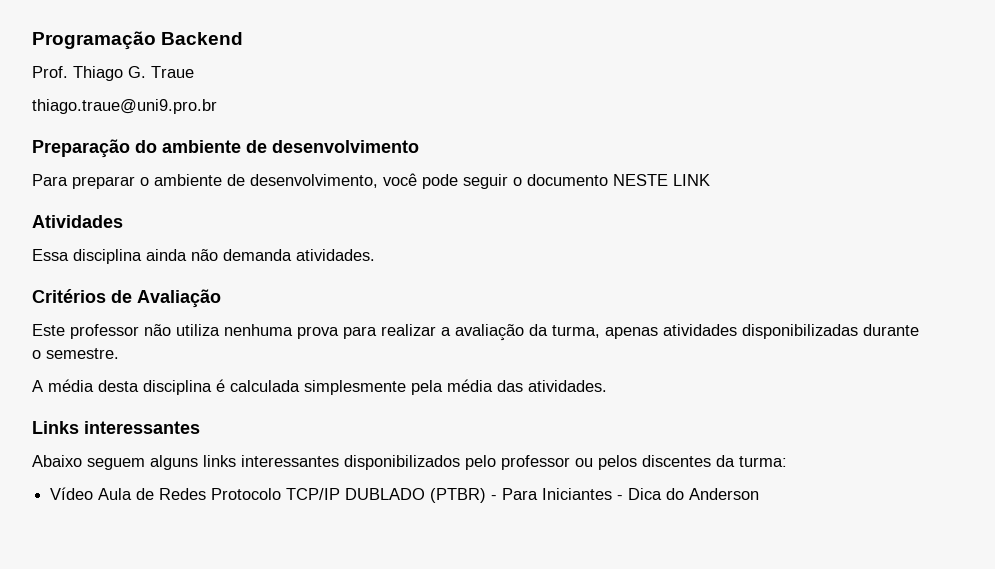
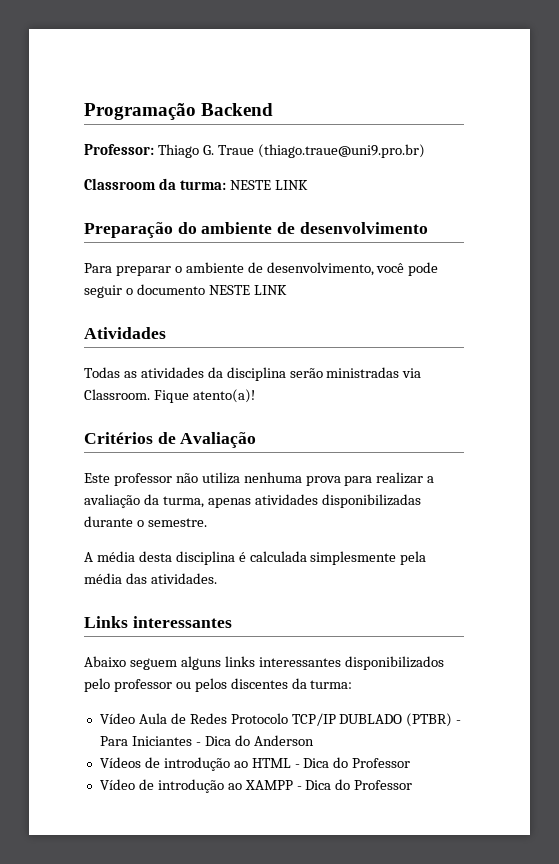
[32,66,68,78] Prof. -> [84,144,154,155] Professor:
[32,99,217,114] // thiago.traue@uni9.pro.br -> [257,144,425,158] [84,178,308,190] (thiago.traue@uni9.pro.br) // Classroom da turma: NESTE LINK
[32,249,375,264] Essa disciplina ainda não demanda atividades. -> [84,367,422,381] [84,389,255,403] Todas as atividades da disciplina serão ministradas via Classroom. Fique atento(a)!
(760, 494) none -> [99,757,411,771] [99,779,413,793] // Vídeos de introdução ao HTML - Dica do Professor // Vídeo de introdução ao XAMPP - Dica do Professor

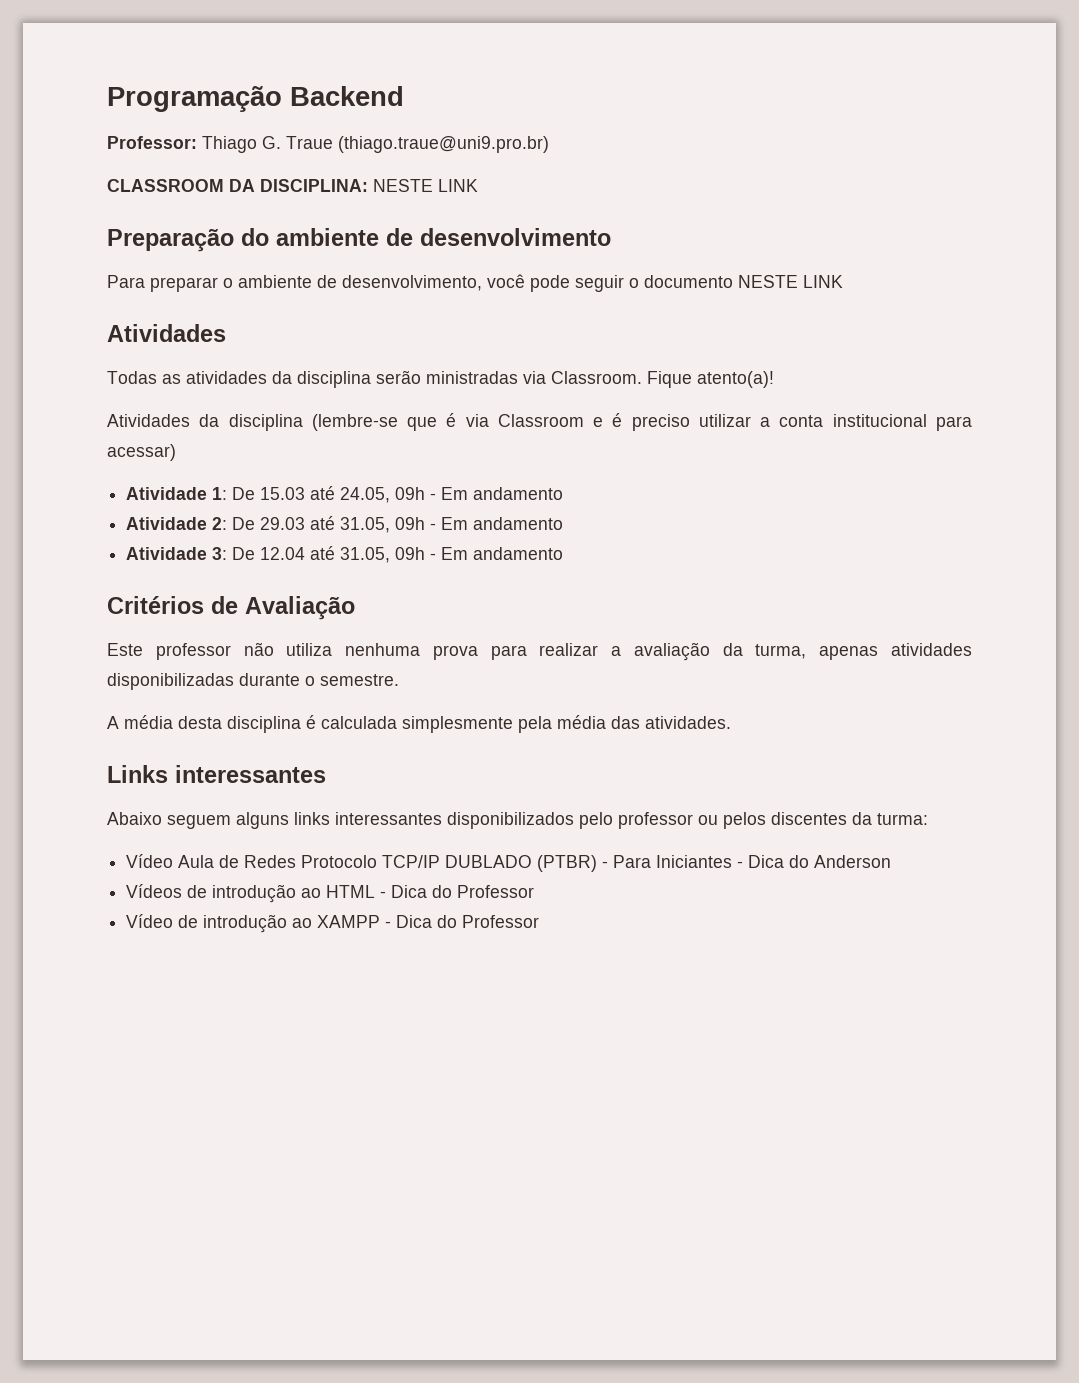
[84,178,226,190] Classroom da turma: -> [107,179,368,192] CLASSROOM DA DISCIPLINA:
(255, 396) none -> [107,413,972,431] [107,444,176,461] [126,486,564,503] [126,516,564,533] [126,546,564,563] // Atividades da disciplina (lembre-se que é via Classroom e é preciso utilizar a conta institucional para acessar) // Atividade 1: De 15.03 até 24.05, 09h - Em andamento // Atividade 2: De 29.03 até 31.05, 09h - Em andamento // Atividade 3: De 12.04 até 31.05, 09h - Em andamento

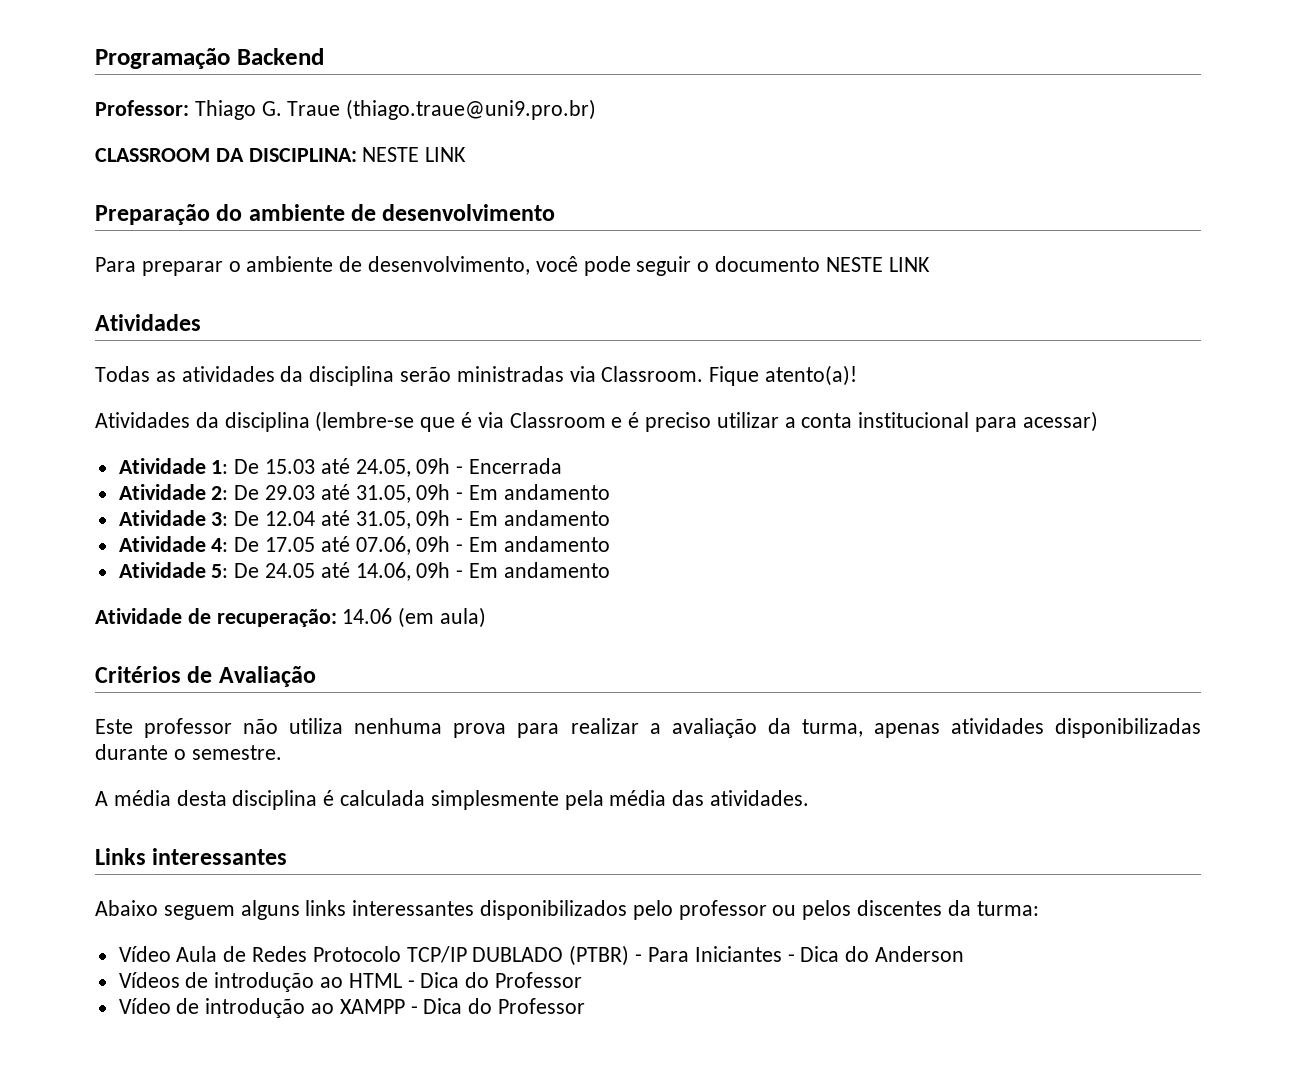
[441,487,564,500] Em andamento -> [469,458,563,474] Encerrada
(564, 553) none -> [118,536,610,555] [118,562,610,581] [95,607,487,628] // Atividade 4: De 17.05 até 07.06, 09h - Em andamento // Atividade 5: De 24.05 até 14.06, 09h - Em andamento // Atividade de recuperação: 14.06 (em aula)

